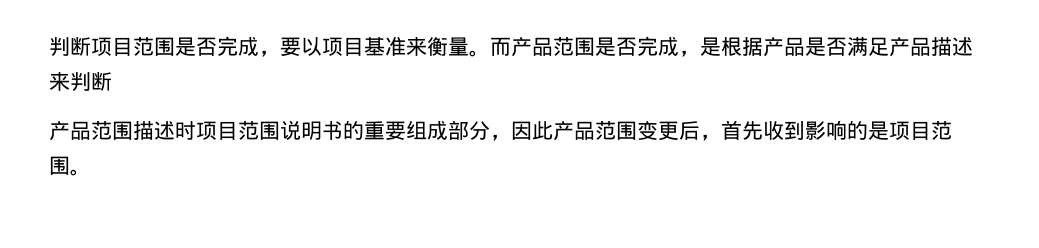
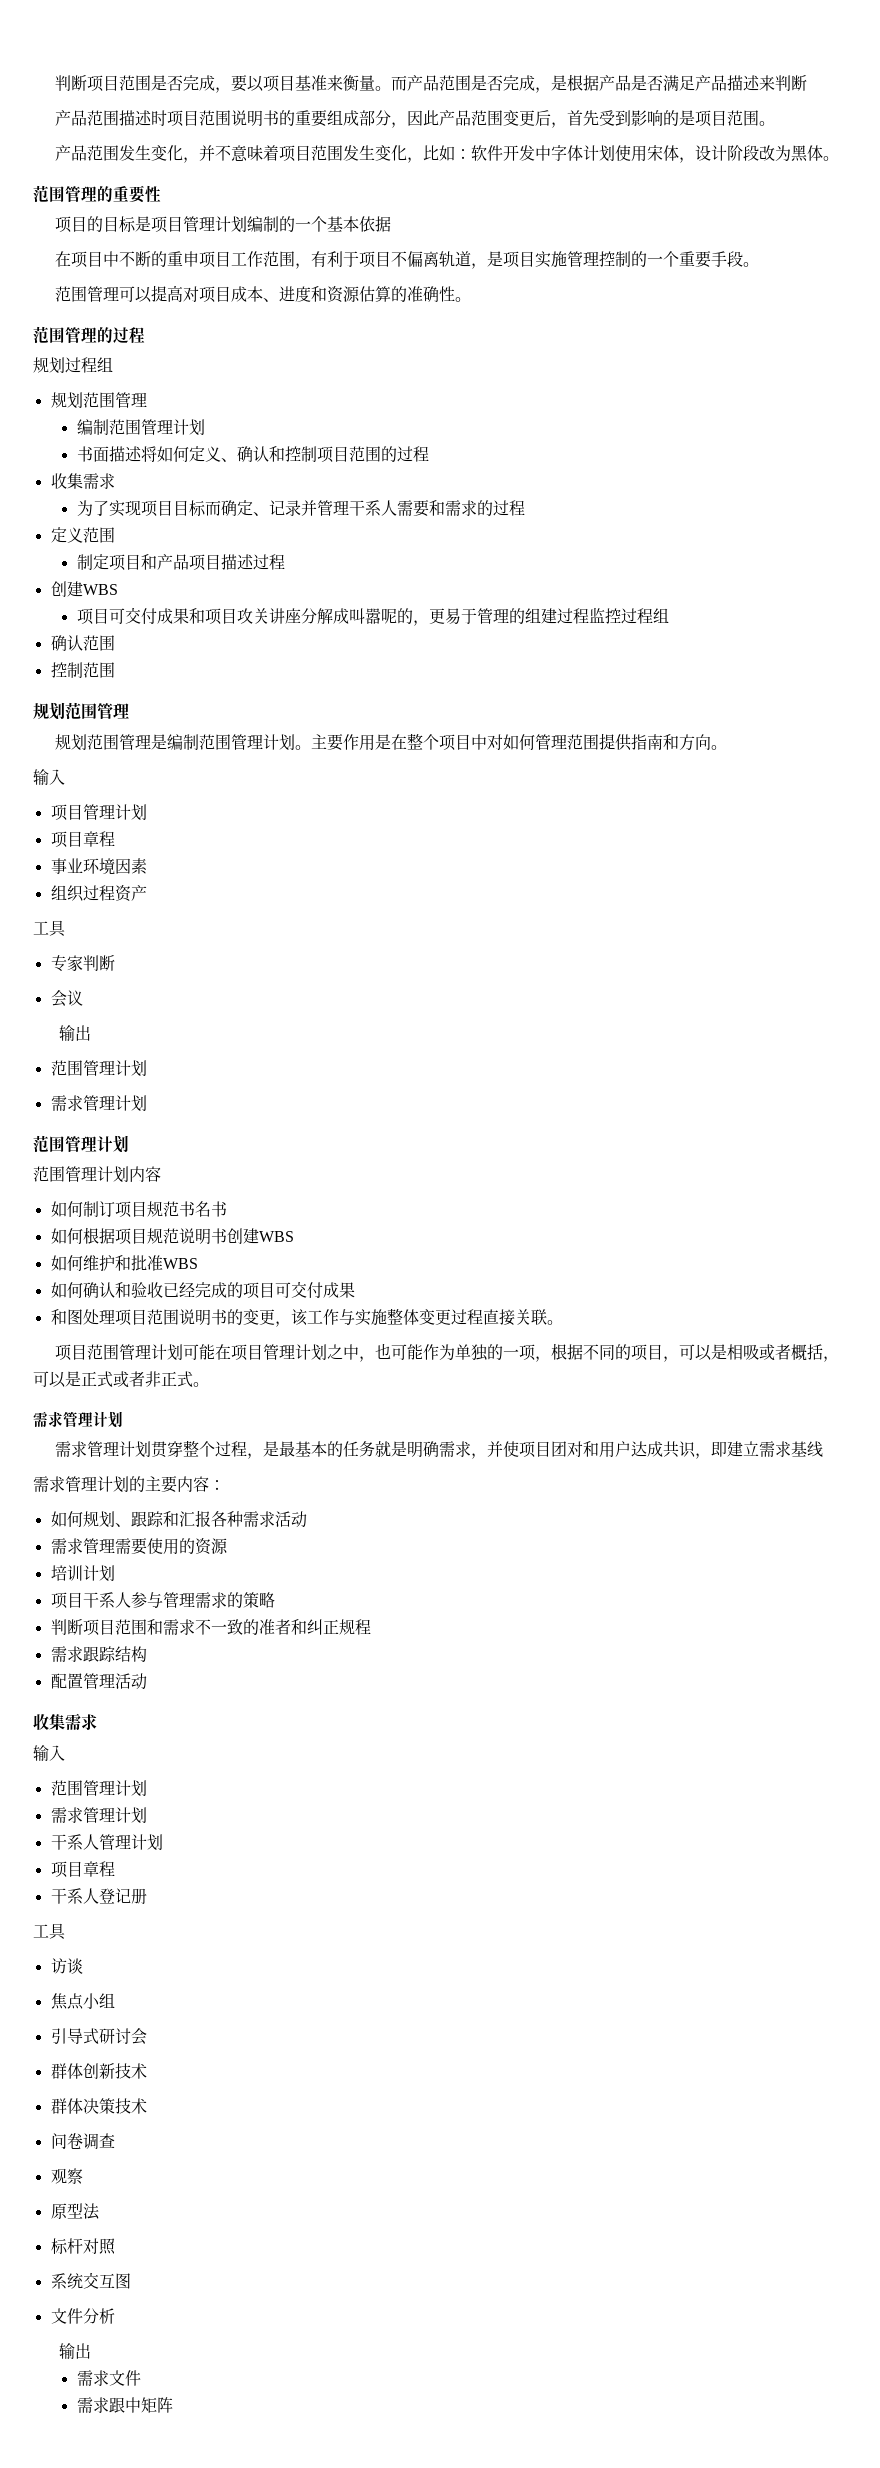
[763,121,784,140] 收 -> [598,110,615,126] 受
(91, 172) none -> [54,145,839,163] [33,185,161,203] [54,216,391,233] [54,251,759,269] [54,285,471,303] [33,326,145,344] [33,357,113,374] [50,392,147,409] [76,419,205,436] [76,446,429,463] [50,473,115,489] [76,500,525,517] [50,527,115,543] [76,554,285,571] [50,581,118,597] [76,607,669,626] [50,635,115,651] [50,662,115,678] [33,702,129,720] [54,733,727,751] [33,769,65,785] [50,804,147,821] [50,831,115,848] [50,858,147,875] [50,885,147,902] [33,920,66,937] [50,955,115,972] [50,990,83,1007] [59,1025,92,1041] [50,1060,147,1077] [50,1095,147,1112] [33,1135,129,1153] [33,1166,161,1183] [50,1201,227,1218] [50,1227,294,1245] [50,1255,198,1271] [50,1281,355,1299] [50,1308,563,1327] [54,1343,839,1362] [33,1371,209,1388] [33,1411,123,1428] [54,1440,823,1459] [33,1476,225,1493] [50,1510,307,1528] [50,1538,228,1555] [50,1565,115,1582] [50,1592,275,1609] [50,1619,371,1636] [50,1646,147,1662] [50,1673,147,1690] [33,1713,97,1730] [33,1745,65,1761] [50,1780,147,1797] [50,1807,147,1824] [50,1834,163,1851] [50,1861,115,1878] [50,1888,147,1904] [33,1923,66,1940] [50,1958,83,1974] [50,1993,115,2010] [50,2028,147,2045] [50,2063,147,2079] [50,2098,147,2114] [50,2133,115,2150] [50,2168,83,2185] [50,2203,100,2220] [50,2238,116,2255] [50,2272,131,2289] [50,2308,115,2324] [59,2343,92,2359] [76,2370,141,2386] [76,2397,173,2413] // 产品范围发生变化，并不意味着项目范围发生变化，比如：软件开发中字体计划使用宋体，设计阶段改为黑体。 // 范围管理的重要性 // 项目的目标是项目管理计划编制的一个基本依据 // 在项目中不断的重申项目工作范围，有利于项目不偏离轨道，是项目实施管理控制的一个重要手段。 // 范围管理可以提高对项目成本、进度和资源估算的准确性。 // 范围管理的过程 // 规划过程组 // 规划范围管理 // 编制范围管理计划 // 书面描述将如何定义、确认和控制项目范围的过程 // 收集需求 // 为了实现项目目标而确定、记录并管理干系人需要和需求的过程 // 定义范围 // 制定项目和产品项目描述过程 // 创建WBS // 项目可交付成果和项目攻关讲座分解成叫嚣呢的，更易于管理的组建过程监控过程组 // 确认范围 // 控制范围 // 规划范围管理 // 规划范围管理是编制范围管理计划。主要作用是在整个项目中对如何管理范围提供指南和方向。 // 输入 // 项目管理计划 // 项目章程 // 事业环境因素 // 组织过程资产 // 工具 // 专家判断 // 会议 // 输出 // 范围管理计划 // 需求管理计划 // 范围管理计划 // 范围管理计划内容 // 如何制订项目规范书名书 // 如何根据项目规范说明书创建WBS // 如何维护和批准WBS // 如何确认和验收已经完成的项目可交付成果 // 和图处理项目范围说明书的变更，该工作与实施整体变更过程直接关联。 // 项目范围管理计划可能在项目管理计划之中，也可能作为单独的一项，根据不同的项目，可以是相吸或者概括，可以是正式或者非正式。 // 需求管理计划 // 需求管理计划贯穿整个过程，是最基本的任务就是明确需求，并使项目团对和用户达成共识，即建立需求基线 // 需求管理计划的主要内容： // 如何规划、跟踪和汇报各种需求活动 // 需求管理需要使用的资源 // 培训计划 // 项目干系人参与管理需求的策略 // 判断项目范围和需求不一致的准者和纠正规程 // 需求跟踪结构 // 配置管理活动 // 收集需求 // 输入 // 范围管理计划 // 需求管理计划 // 干系人管理计划 // 项目章程 // 干系人登记册 // 工具 // 访谈 // 焦点小组 // 引导式研讨会 // 群体创新技术 // 群体决策技术 // 问卷调查 // 观察 // 原型法 // 标杆对照 // 系统交互图 // 文件分析 // 输出 // 需求文件 // 需求跟中矩阵

